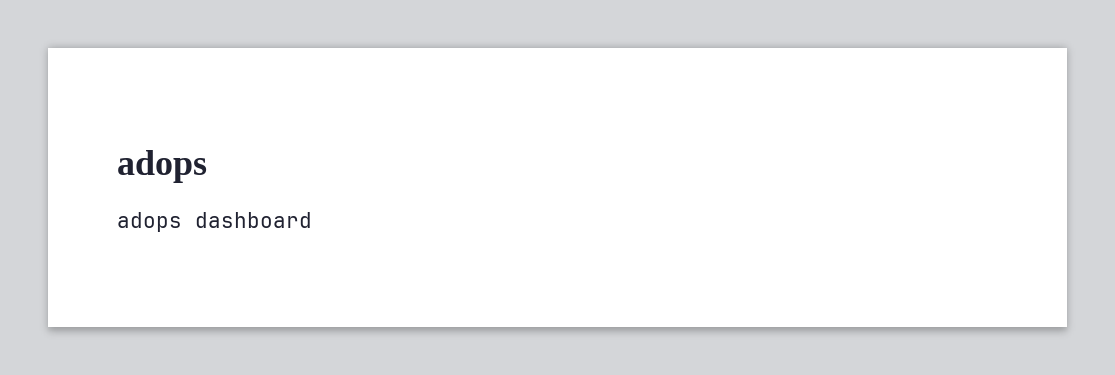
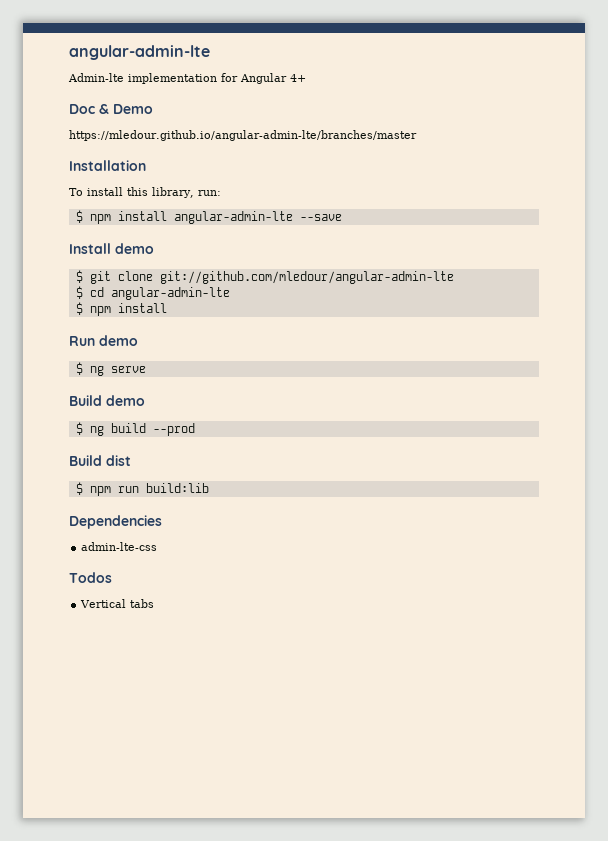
[117,150,207,183] [117,212,312,232] adops // adops dashboard -> [69,45,210,60] [68,73,306,84] [69,104,153,114] [69,130,417,141] [69,160,146,171] [69,187,221,198] [75,210,342,224] [69,243,154,254] [75,270,454,284] [75,286,230,300] [75,302,167,316] [69,335,138,346] [75,362,146,376] [69,395,145,406] [75,422,195,436] [69,455,131,466] [75,482,209,496] [69,515,162,529] [81,542,158,551] [69,572,112,583] [80,599,155,608] angular-admin-lte // Admin-lte implementation for Angular 4+ // Doc & Demo // https://mledour.github.io/angular-admin-lte/branches/master // Installation // To install this library, run: // $ npm install angular-admin-lte --save // Install demo // $ git clone git://github.com/mledour/angular-admin-lte // $ cd angular-admin-lte // $ npm install // Run demo // $ ng serve // Build demo // $ ng build --prod // Build dist // $ npm run build:lib // Dependencies // admin-lte-css // Todos // Vertical tabs

